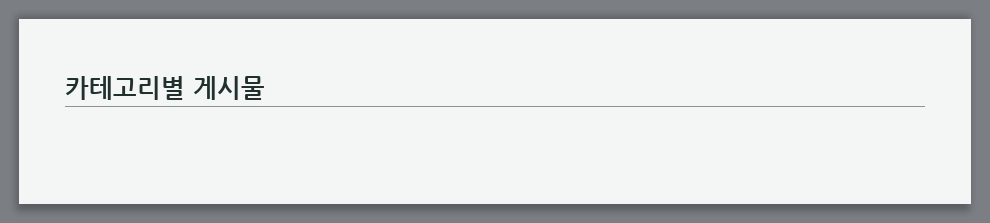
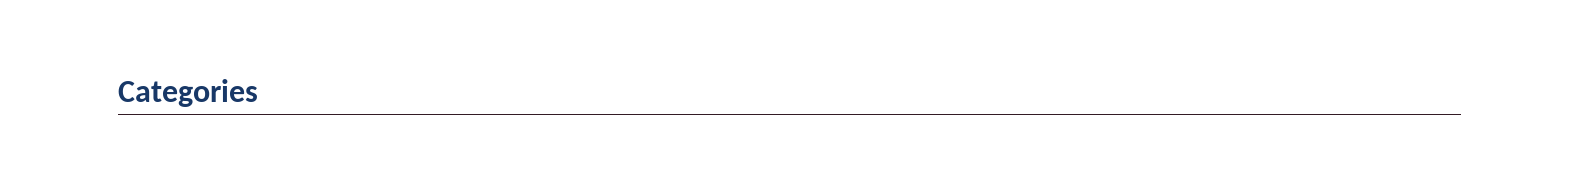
[65,76,265,100] 카테고리별 게시물 -> [118,79,258,107] Categories

